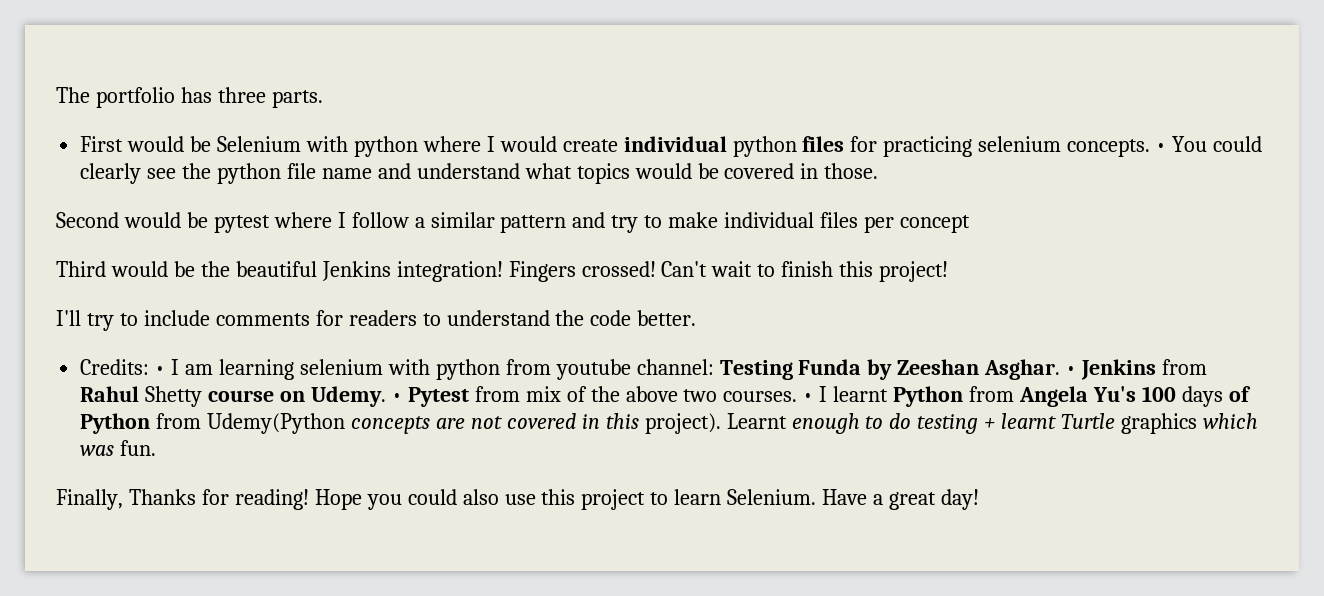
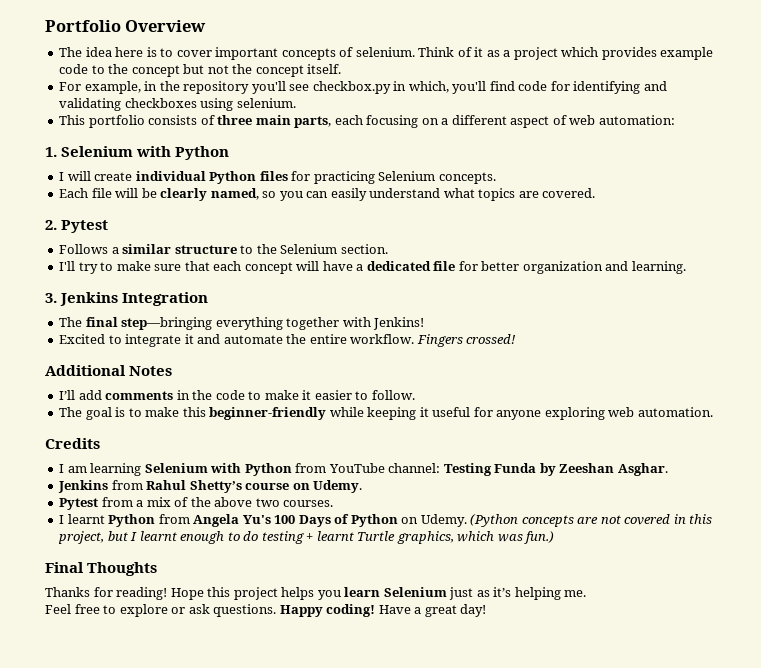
[56,87,323,108] [80,136,557,157] The portfolio has three parts. // First would be Selenium with python where I would -> [45,20,207,32] [59,47,714,60] [59,64,342,77] [59,81,667,94] [59,98,296,111] [59,115,675,128] [45,146,230,160] [59,171,91,181] Portfolio Overview // The idea here is to cover important concepts of selenium. Think of it as a project which provides example code to the concept but not the concept itself. // For example, in the repository you'll see checkbox.py in which, you'll find code for identifying and validating checkboxes using selenium. // This portfolio consists of three main parts, each focusing on a different aspect of web automation: // 1. Selenium with Python // I will
[732,136,797,157] python -> [209,171,257,184] Python
[978,136,1062,152] selenium -> [378,171,436,181] Selenium
[1156,136,1263,152] [80,163,879,184] [56,212,970,233] [56,261,949,282] [56,310,697,331] [80,359,631,380] • You could clearly see the python file name and understand what topics would be covered in those. // Second would be pytest where I follow a similar pattern and try to make individual files per concept // Third would be the beautiful Jenkins integration! Fingers crossed! Can't wait to finish this project! // I'll try to include comments for readers to understand the code better. // Credits: • I am learning selenium with python from youtube -> [59,188,596,201] [45,220,109,233] [59,244,388,254] [59,261,686,274] [45,292,209,306] [59,317,425,330] [59,334,517,347] [45,365,173,376] [59,390,415,400] [59,407,713,420] [45,438,100,449] [59,463,385,476] // Each file will be clearly named, so you can easily understand what topics are covered. // 2. Pytest // Follows a similar structure to the Selenium section. // I'll try to make sure that each concept will have a dedicated file for better organization and learning. // 3. Jenkins Integration // The final step—bringing everything together with Jenkins! // Excited to integrate it and automate the entire workflow. Fingers crossed! // Additional Notes // I’ll add comments in the code to make it easier to follow. // The goal is to make this beginner-friendly while keeping it useful for anyone exploring web automation. // Credits // I am learning Selenium with Python from YouTube
[1066,366,1077,375] • -> (668, 469) //
[145,386,203,407] Shetty -> [189,480,242,493] Shetty’s
[391,393,402,402] • -> (363, 486) //
(520, 394) none -> [136,500,144,507] a
[803,393,814,402] • -> (334, 503) //
[1181,386,1223,407] days -> [298,515,331,527] Days
[156,413,346,434] from Udemy(Python -> [401,514,519,527] on Udemy. (Python
[644,413,787,434] project). Learnt -> [58,531,177,544] project, but I learnt
[1121,413,1198,434] graphics -> [396,531,454,544] graphics,
[120,440,157,456] [56,489,123,510] fun. // Finally, -> [524,531,555,544] [45,562,158,576] fun.) // Final Thoughts //
[366,489,817,510] you could also use this project to learn Selenium. -> [207,587,587,600] [45,604,376,617] this project helps you learn Selenium just as it’s helping me. // Feel free to explore or ask questions. Happy coding!

